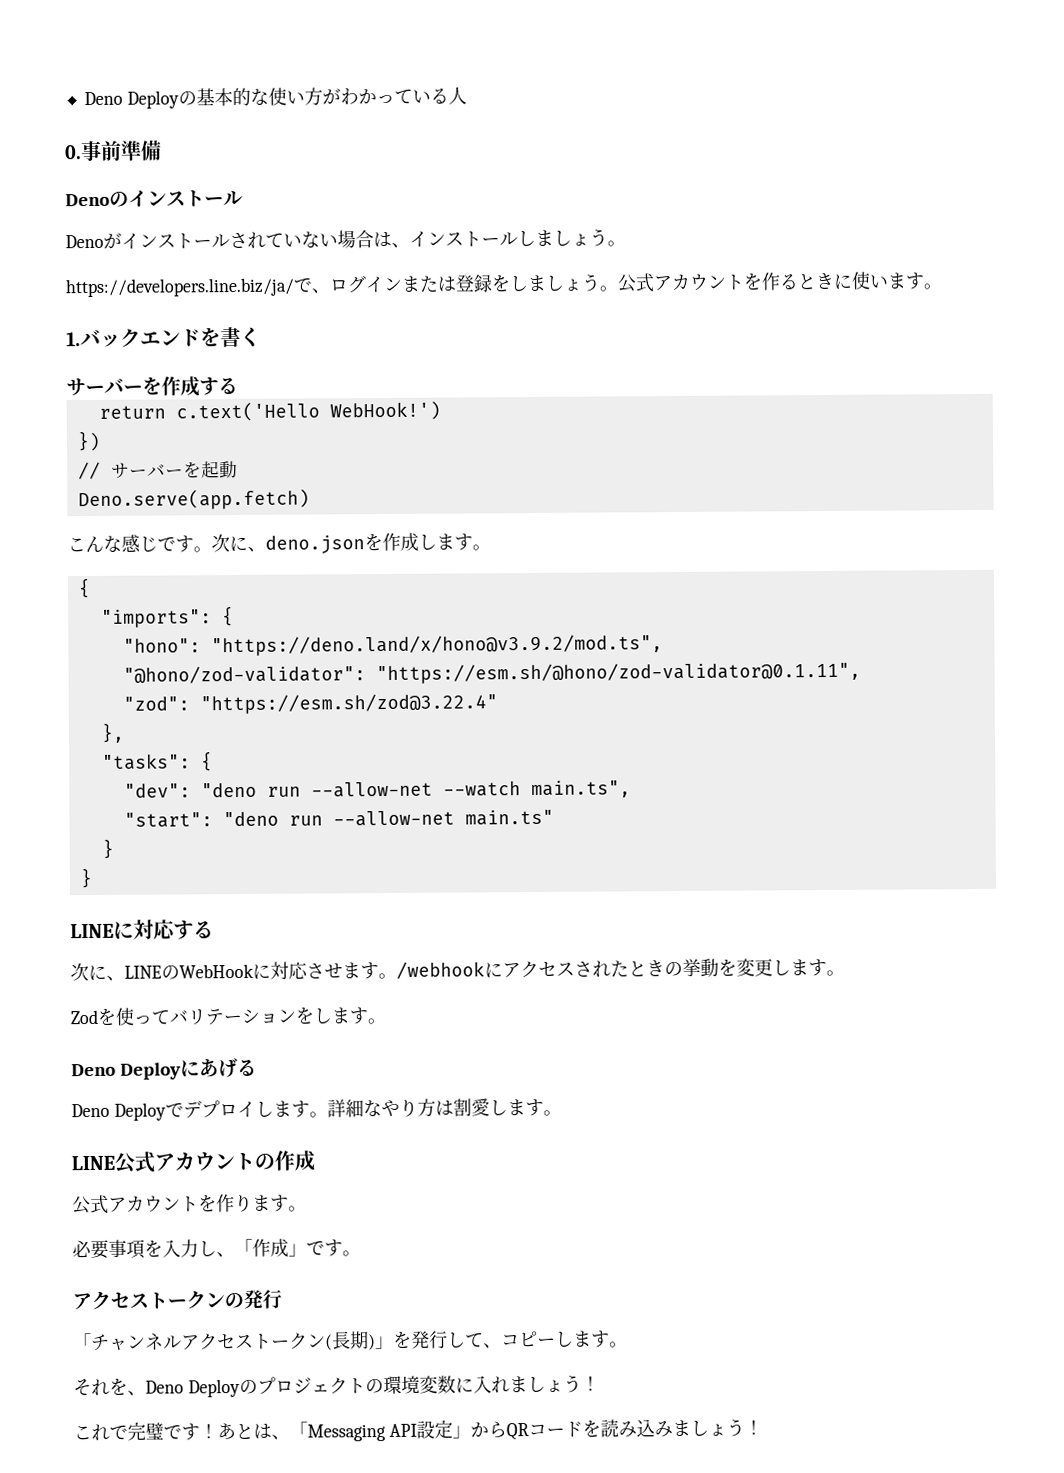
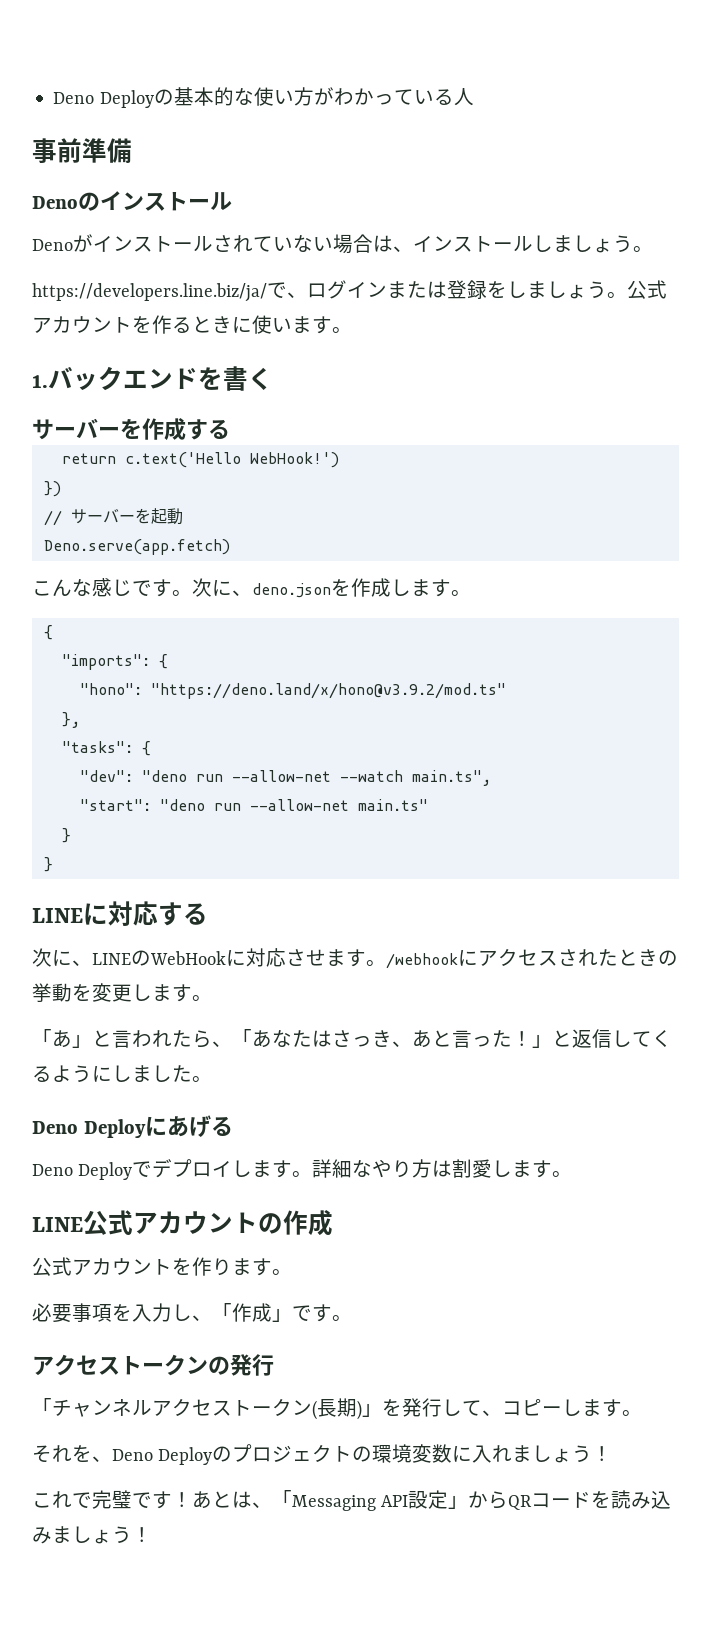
[64,145,82,160] 0. -> (474, 97) none
[210,634,663,657] [122,661,861,685] [122,693,498,715] "https://deno.land/x/hono@v3.9.2/mod.ts", // "@hono/zod-validator": "https://esm.sh/@hono/zod-validator@0.1.11", // "zod": "https://esm.sh/zod@3.22.4" -> [150,683,506,699] "https://deno.land/x/hono@v3.9.2/mod.ts"
[70,1006,368,1026] Zodを使ってバリテーションをします -> [32,1029,672,1048] [32,1065,192,1083] 「あ」と言われたら、「あなたはさっき、あと言った！」と返信してくるようにしました

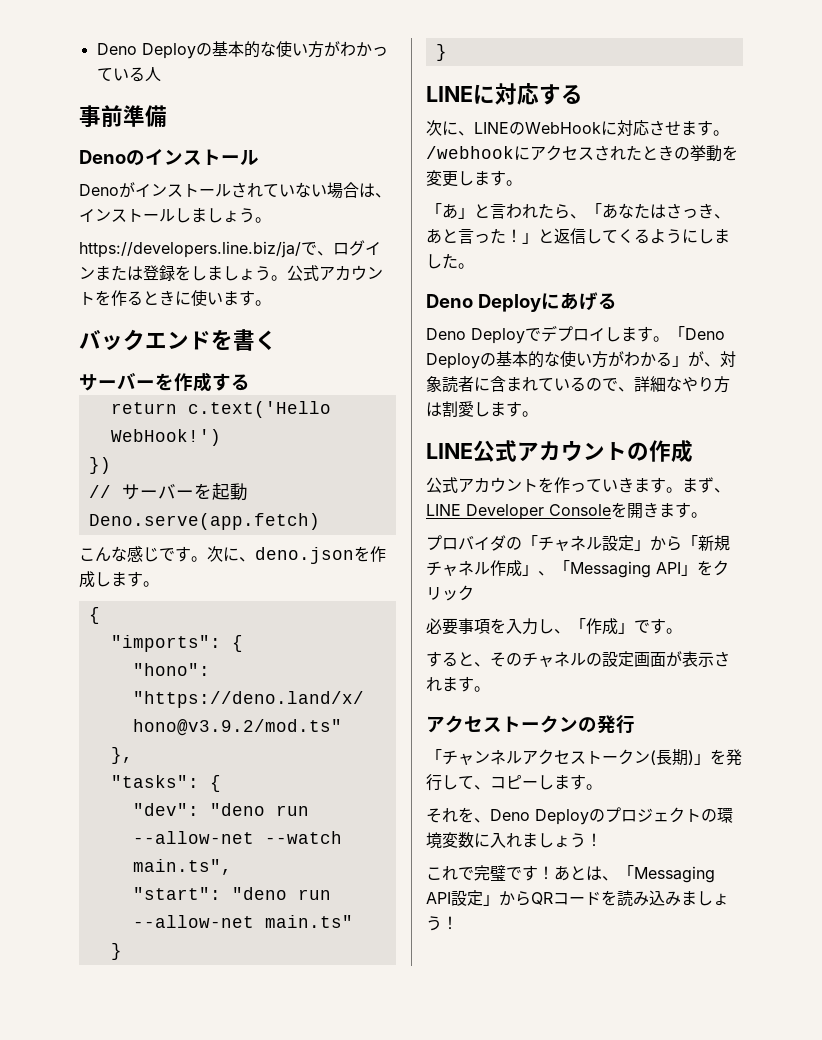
[32,375,48,388] 1. -> (271, 303) none
(313, 1174) none -> [669,326,725,340] [426,351,736,369] [426,376,634,392] 「Deno Deployの基本的な使い方がわかる」が、対象読者に含まれているので、
[212,1258,292,1276] ります。 -> [570,477,730,493] [426,502,707,520] [426,535,730,551] [426,560,729,578] [426,585,474,601] っていきます。まず、LINE Developer Consoleを開きます。 // プロバイダの「チャネル設定」から「新規チャネル作成」、「Messaging API」をクリック
(352, 1318) none -> [426,651,730,667] [426,676,490,692] // すると、そのチャネルの設定画面が表示されます。

